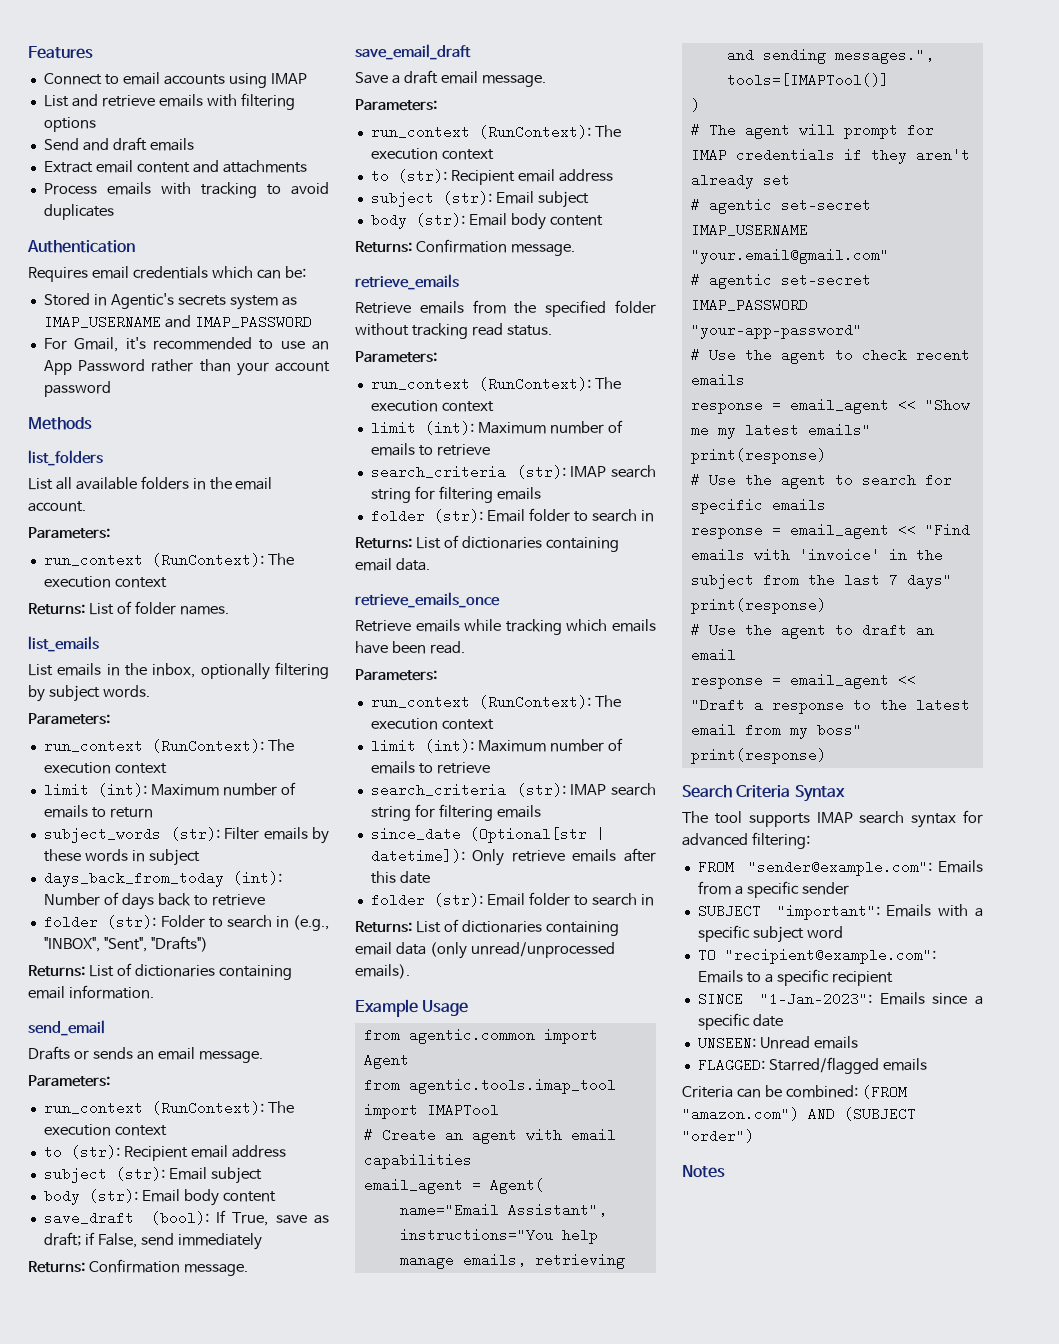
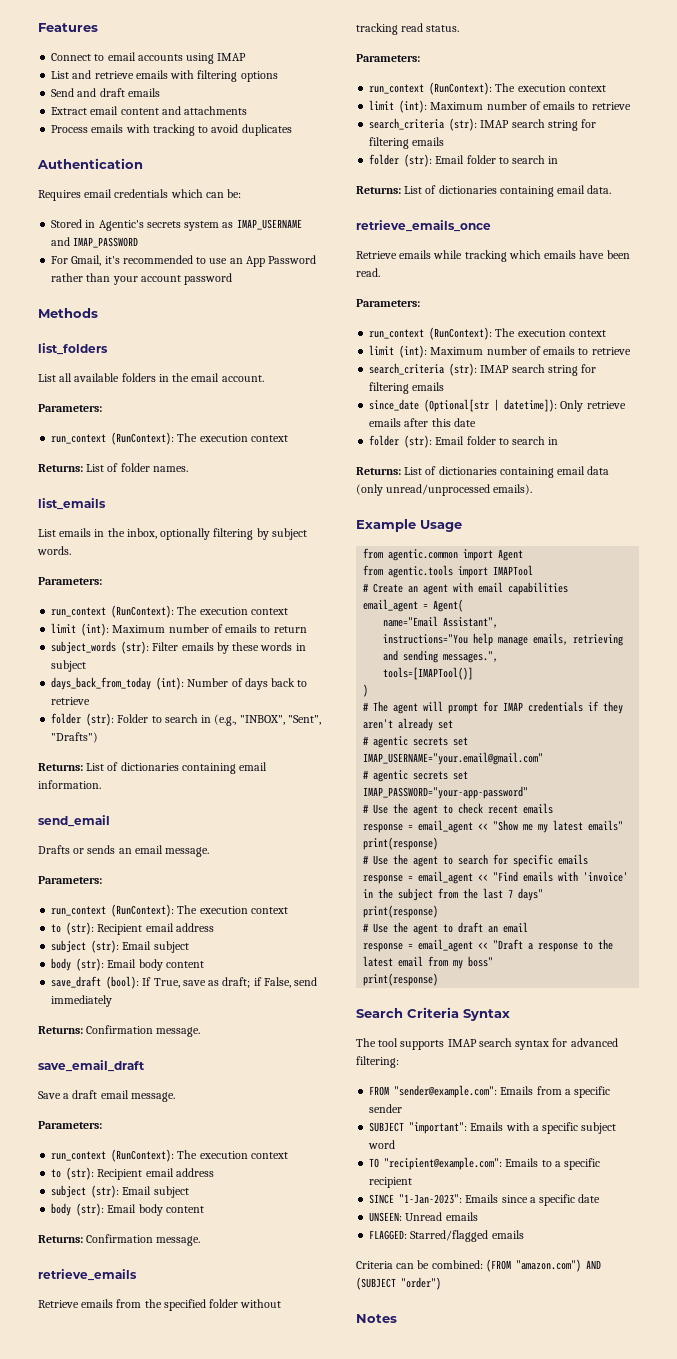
[408,1078,616,1094] agentic.tools.imap_tool -> [388,565,454,578] agentic.tools
[780,198,871,212] [690,223,808,237] [690,248,889,264] [690,273,871,289] [690,298,808,312] [690,323,862,339] set-secret IMAP_USERNAME "your.email@gmail.com" // # agentic set-secret IMAP_PASSWORD "your-app-password" -> [413,737,469,746] [363,752,544,765] [363,770,469,782] [363,786,529,799] secrets set IMAP_USERNAME="your.email@gmail.com" // # agentic secrets set IMAP_PASSWORD="your-app-password"

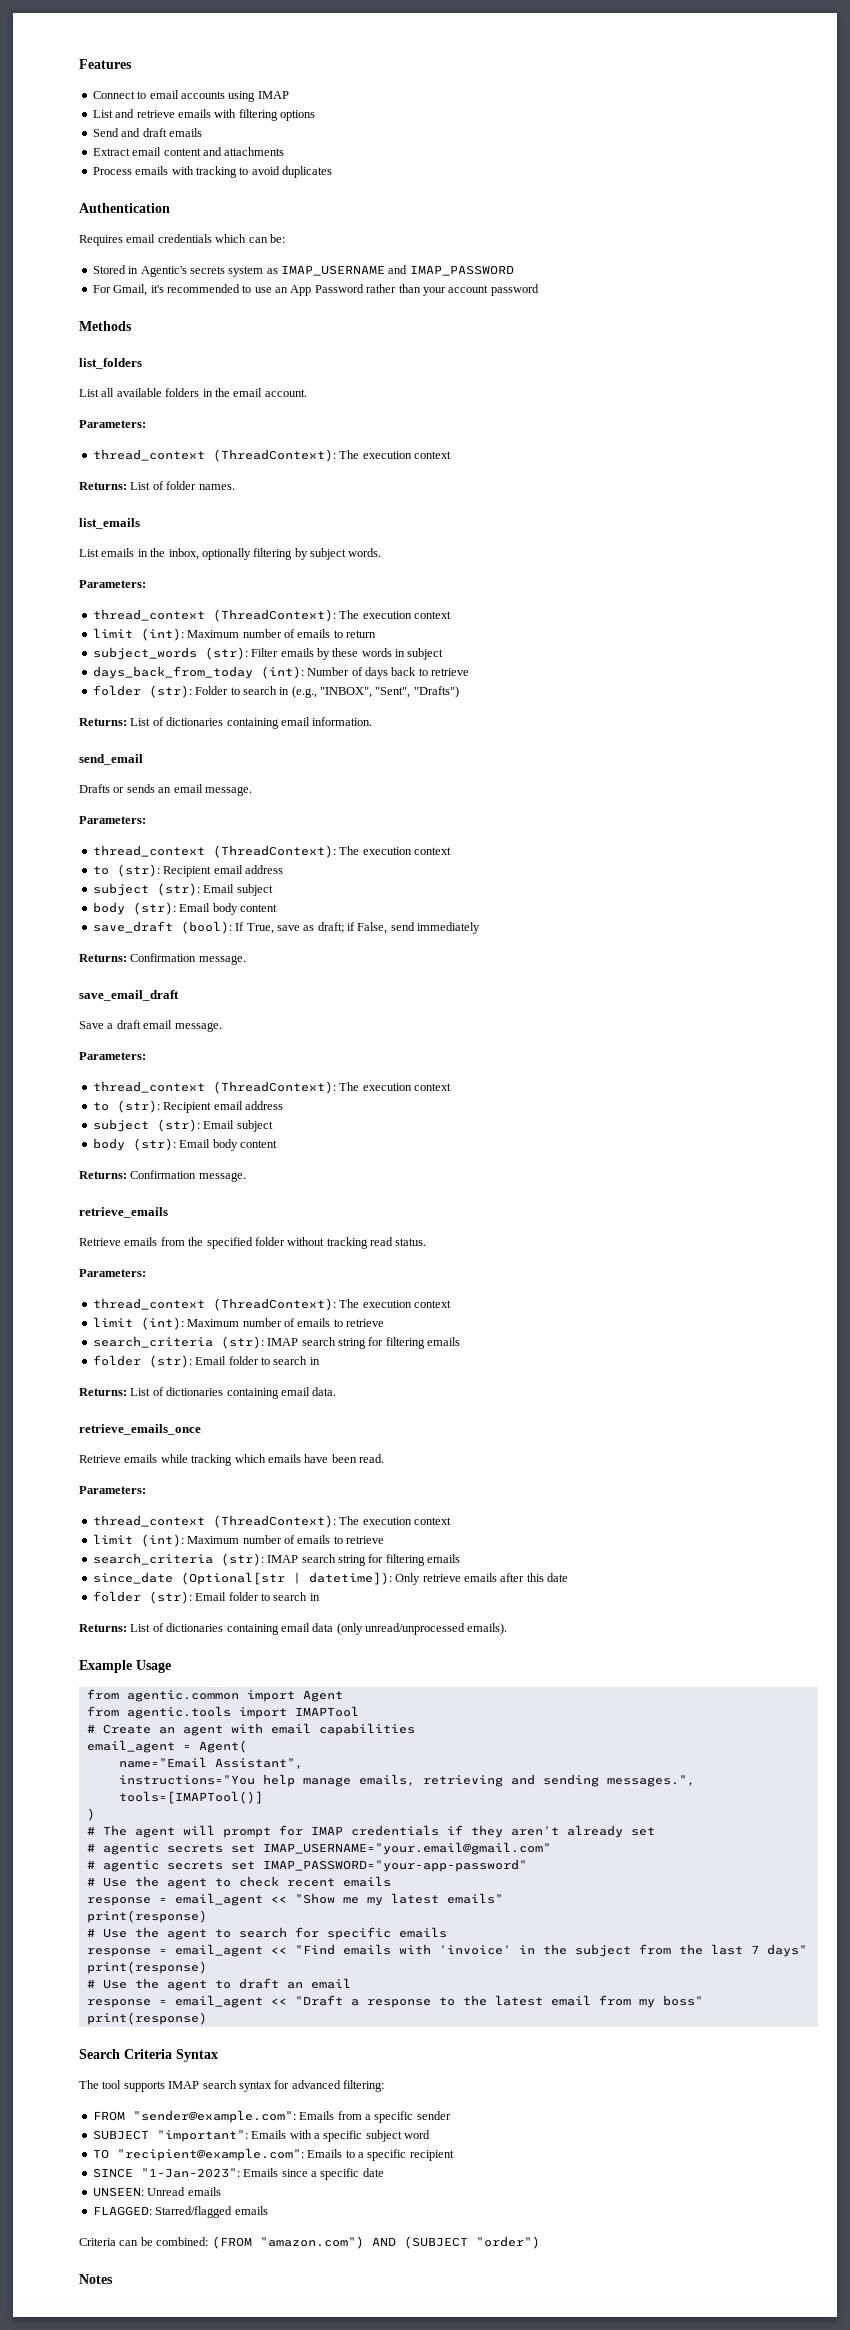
[51,432,175,445] run_context (RunContext): -> [92,449,336,462] thread_context (ThreadContext):
[51,605,175,618] run_context (RunContext): -> [92,609,336,622] thread_context (ThreadContext):
[51,904,175,917] run_context (RunContext): -> [92,845,336,858] thread_context (ThreadContext):
[51,1149,175,1162] run_context (RunContext): -> [92,1081,336,1094] thread_context (ThreadContext):
[369,82,493,95] run_context (RunContext): -> [92,1298,336,1311] thread_context (ThreadContext):
[369,327,493,340] run_context (RunContext): -> [92,1515,336,1528] thread_context (ThreadContext):

